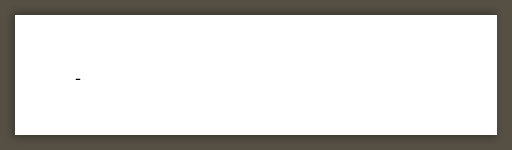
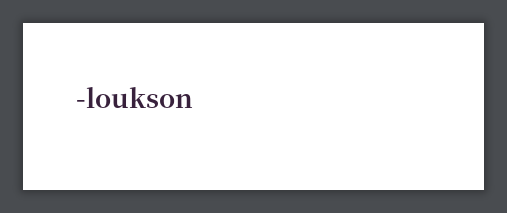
[75,78,81,84] - -> [76,87,193,108] -loukson

